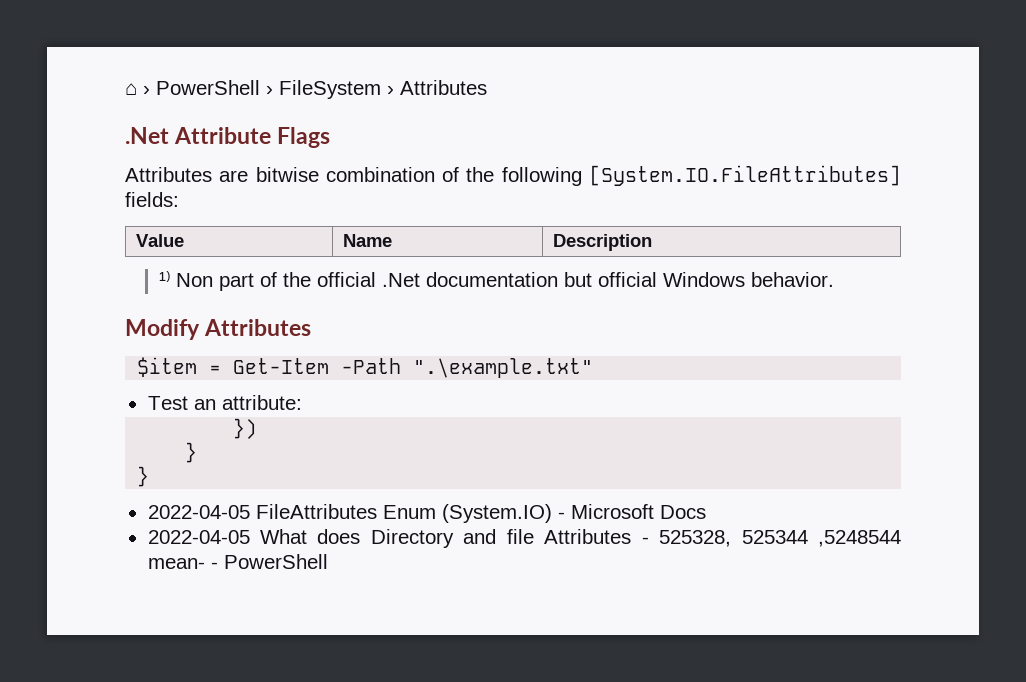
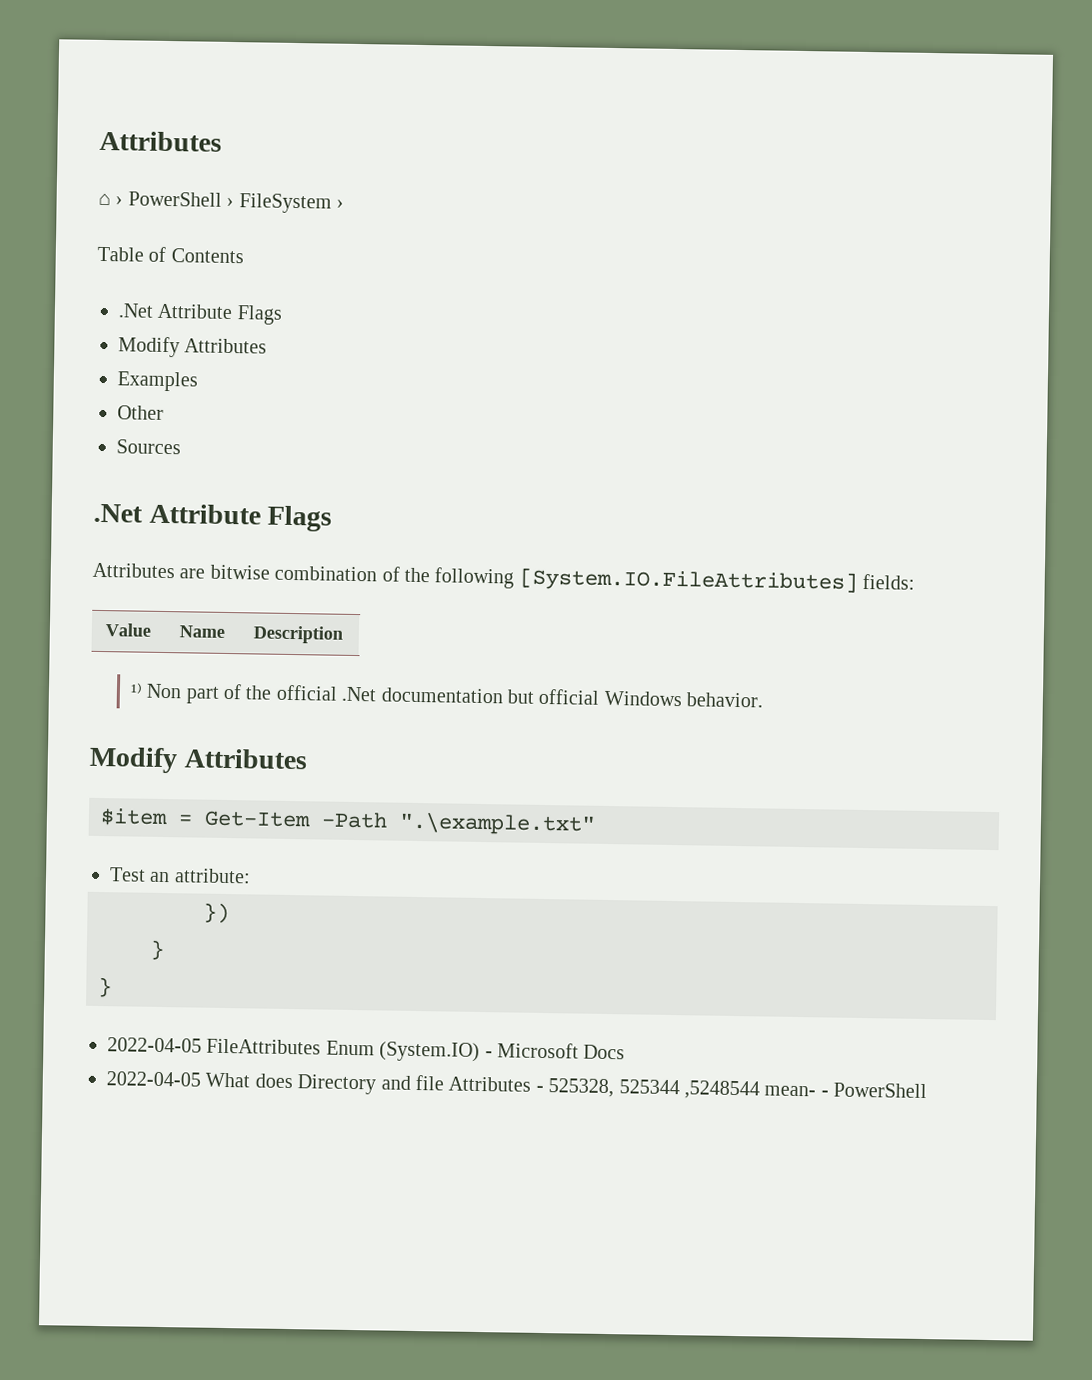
(125, 89) none -> [99,130,222,152] Attributes //
[400,80,487,95] Attributes -> [97,246,244,264] [118,303,283,325] [118,336,268,358] [117,371,198,392] [117,405,164,420] [116,439,181,455] // Table of Contents // .Net Attribute Flags // Modify Attributes // Examples // Other // Sources

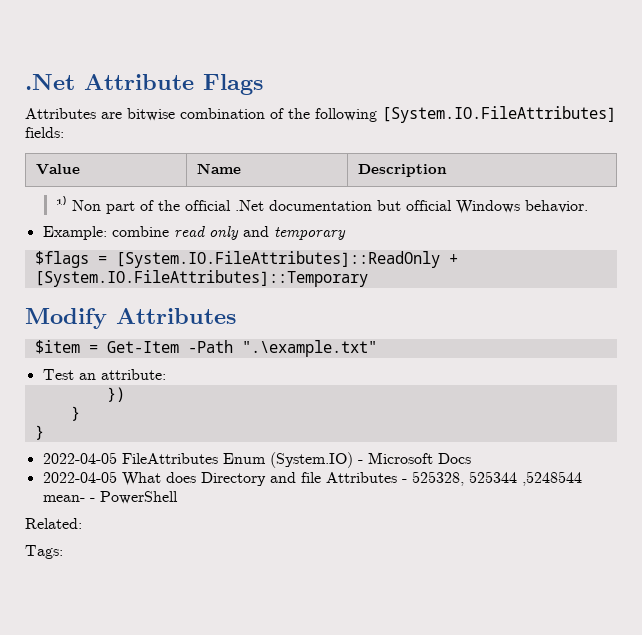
[99,130,222,152] [98,191,344,214] [97,246,244,264] [118,303,283,325] [118,336,268,358] [117,371,198,392] [117,405,164,420] [116,439,181,455] Attributes // ⌂ › PowerShell › FileSystem › // Table of Contents // .Net Attribute Flags // Modify Attributes // Examples // Other // Sources // -> (25, 82) none
(764, 700) none -> [42,226,346,240] [34,251,458,268] [34,270,368,287] // Example: combine read only and temporary // $flags = [System.IO.FileAttributes]::ReadOnly + [System.IO.FileAttributes]::Temporary
(928, 1090) none -> [25,518,82,529] [25,545,63,559] // Related: // Tags:

